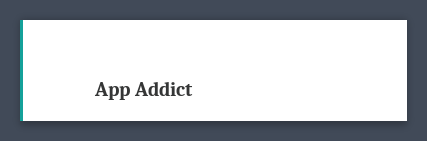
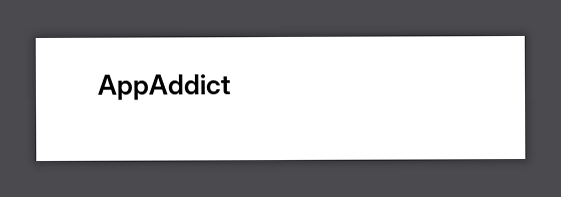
[94,81,194,100] App Addict -> [97,74,231,101] AppAddict

